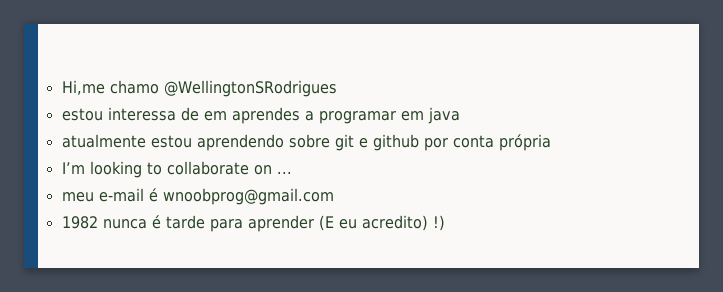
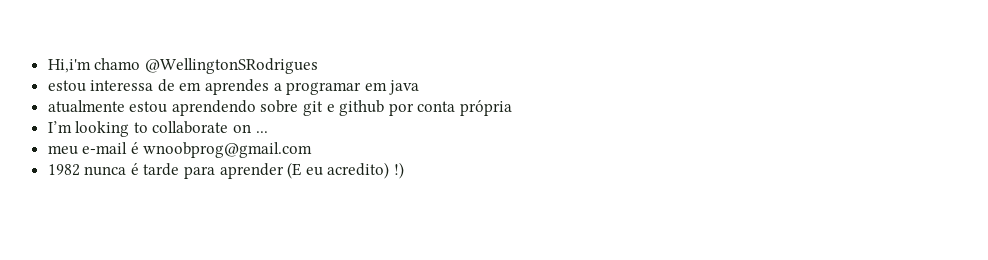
[61,80,105,95] Hi,me -> [47,59,91,73] Hi,i'm

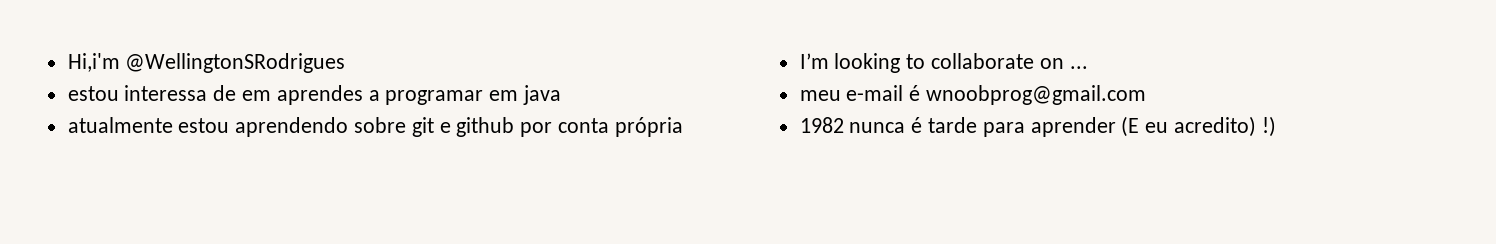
[94,58,141,70] chamo -> (120, 62) none

